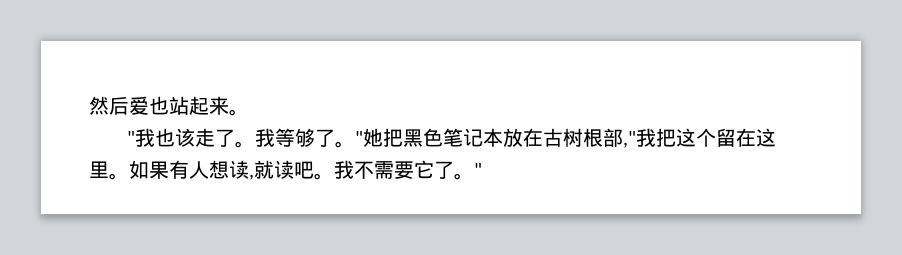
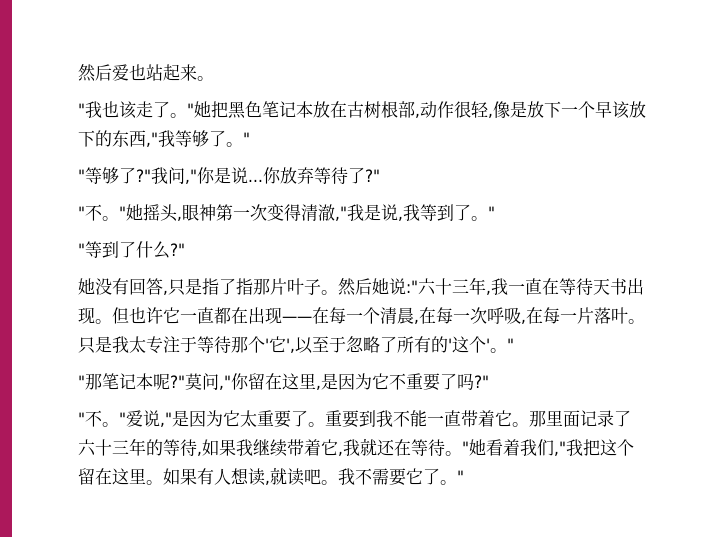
[255,128,356,148] 我等够了。 -> (187, 115) none
(624, 137) none -> [415,101,646,119] [78,130,250,147] [78,167,380,184] [78,204,495,222] [78,241,185,259] [78,277,644,296] [78,307,645,324] [78,336,514,354] [78,373,489,391] [78,410,631,428] [78,438,554,457] ,动作很轻,像是放下一个早该放下的东西,"我等够了。" // "等够了?"我问,"你是说...你放弃等待了?" // "不。"她摇头,眼神第一次变得清澈,"我是说,我等到了。" // "等到了什么?" // 她没有回答,只是指了指那片叶子。然后她说:"六十三年,我一直在等待天书出现。但也许它一直都在出现——在每一个清晨,在每一次呼吸,在每一片落叶。只是我太专注于等待那个'它',以至于忽略了所有的'这个'。" // "那笔记本呢?"莫问,"你留在这里,是因为它不重要了吗?" // "不。"爱说,"是因为它太重要了。重要到我不能一直带着它。那里面记录了六十三年的等待,如果我继续带着它,我就还在等待。"她看着我们

